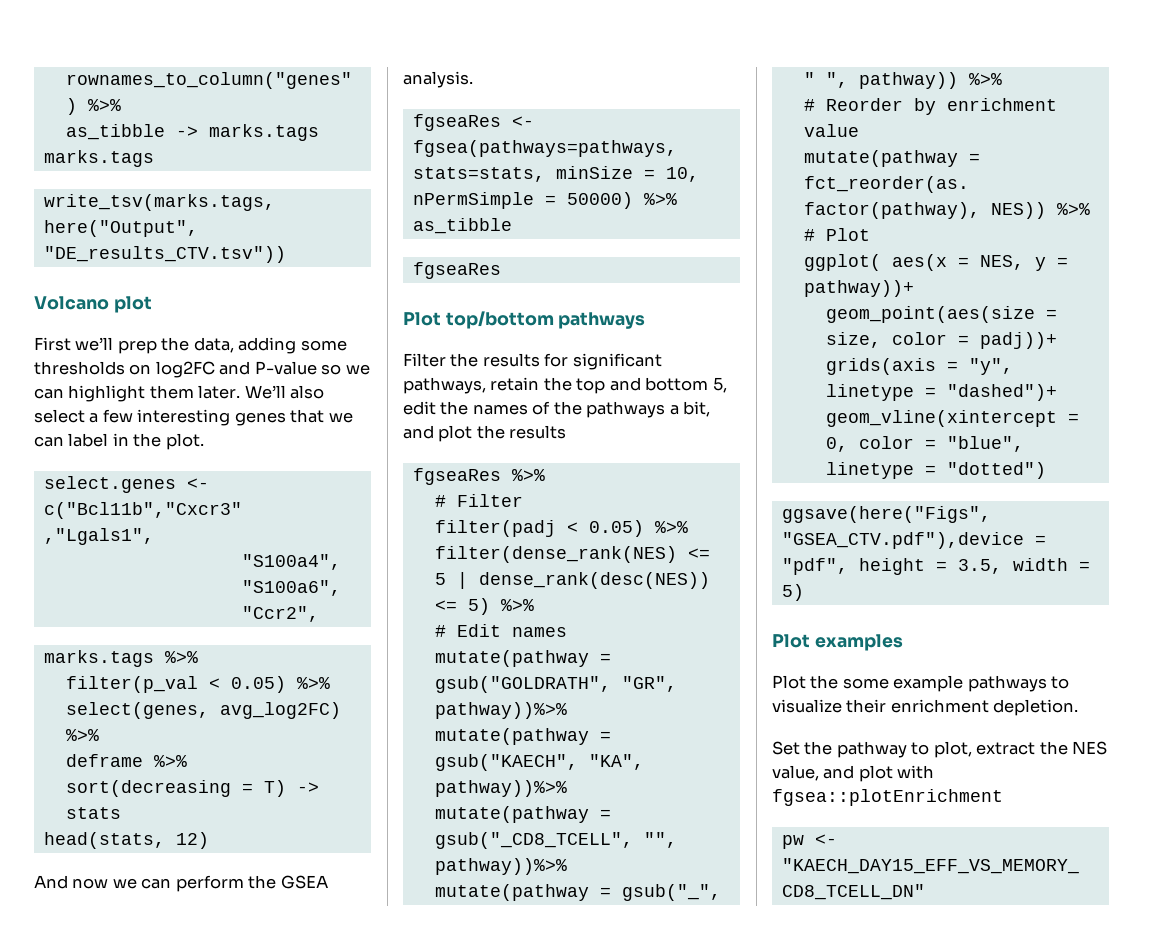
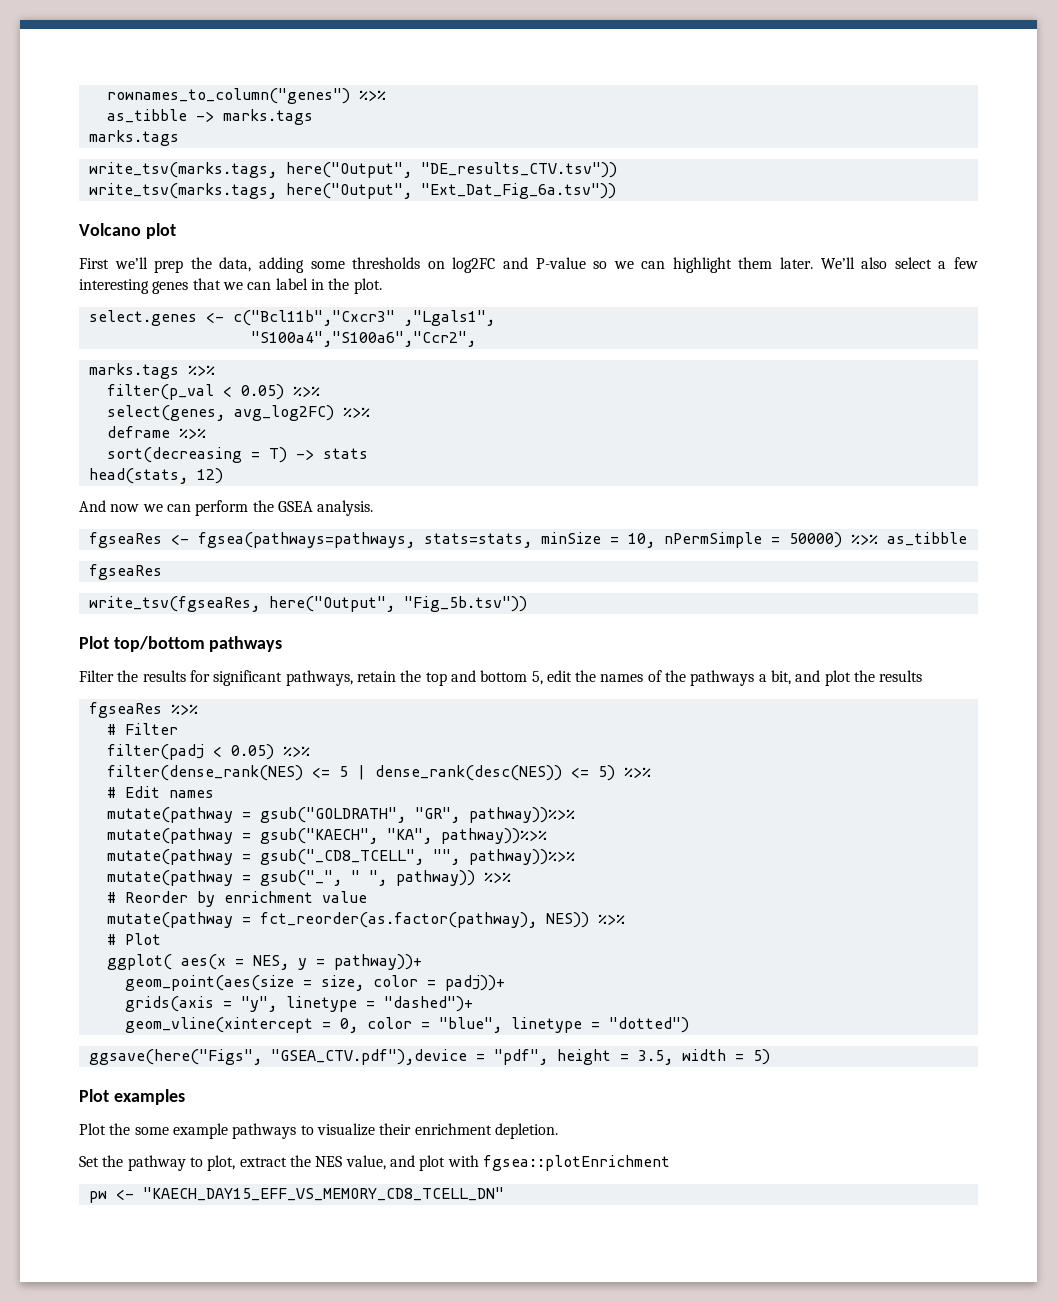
(286, 254) none -> [88,183,616,199] // write_tsv(marks.tags, here("Output", "Ext_Dat_Fig_6a.tsv"))
(501, 270) none -> [88,596,527,612] // write_tsv(fgseaRes, here("Output", "Fig_5b.tsv"))

